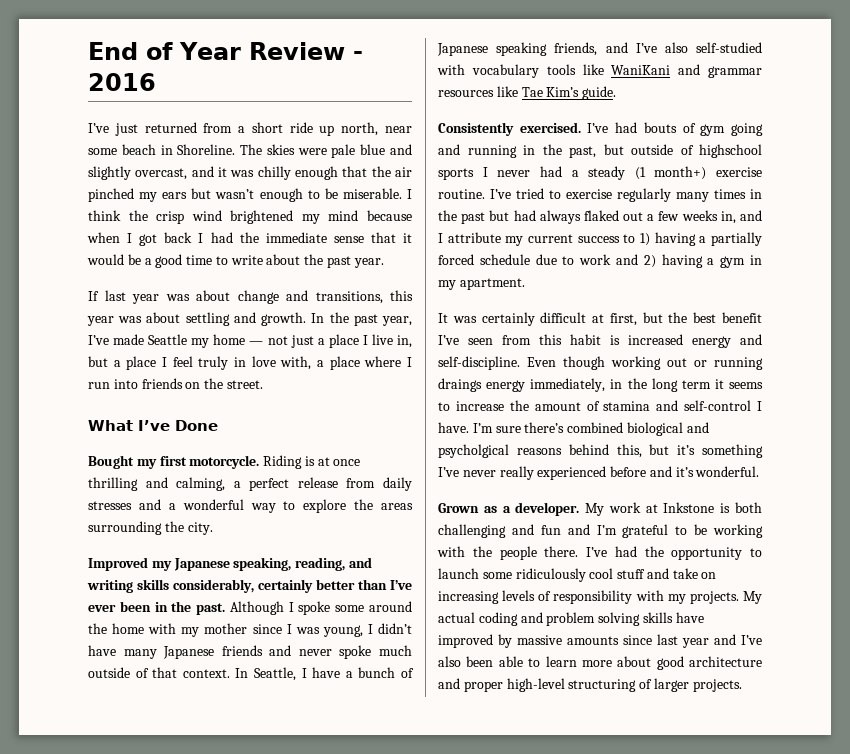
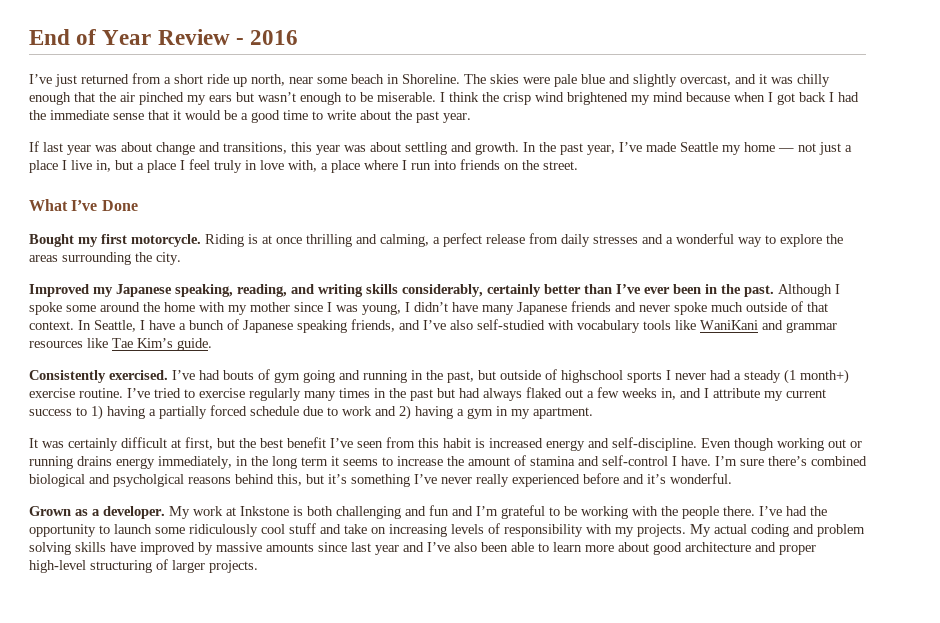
[438,378,482,392] draings -> [77,456,112,466] drains

